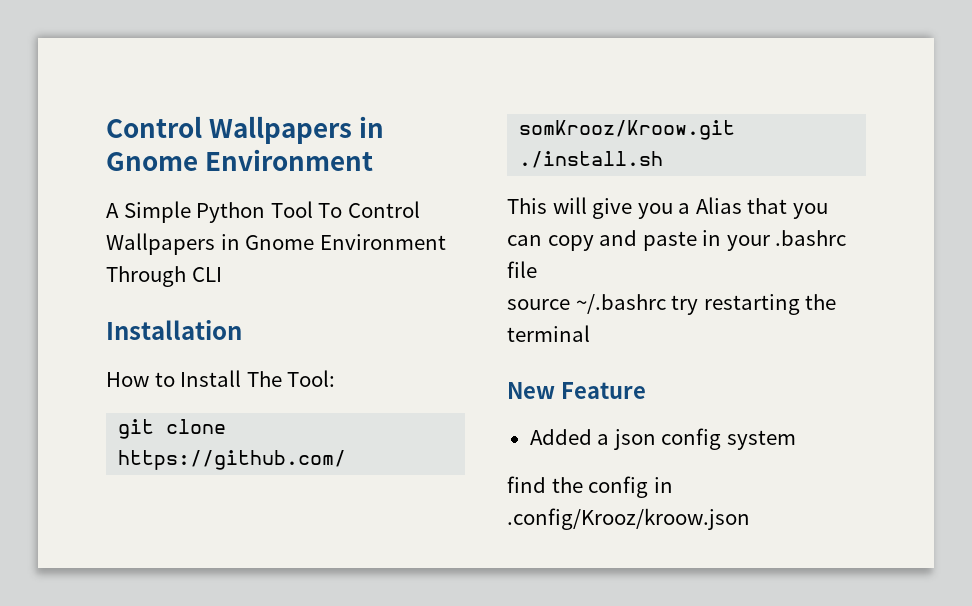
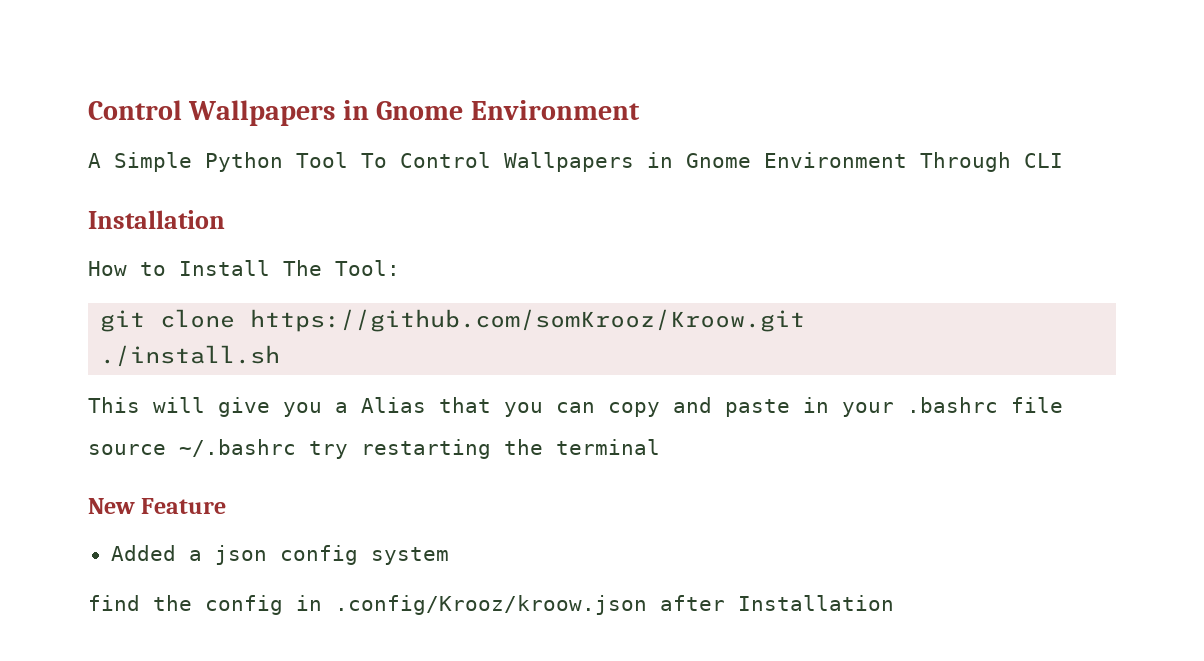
(750, 519) none -> [660,595,894,611] after Installation

